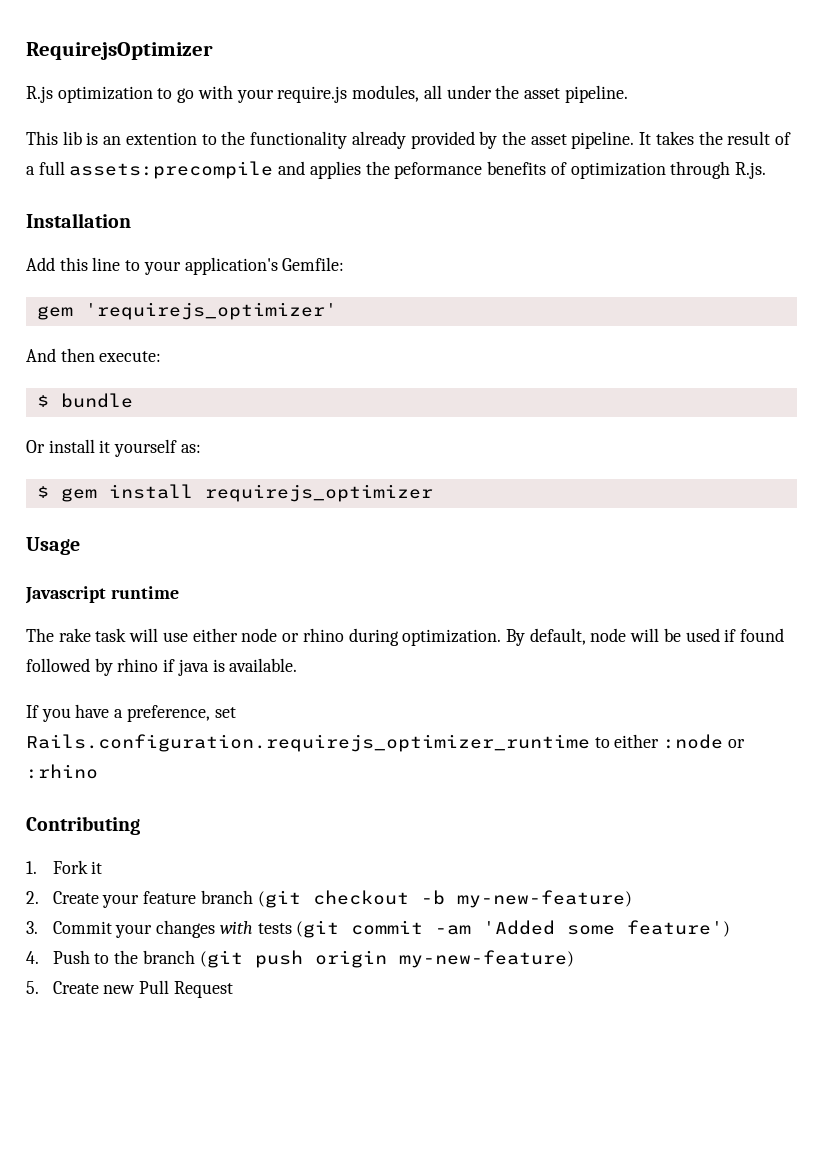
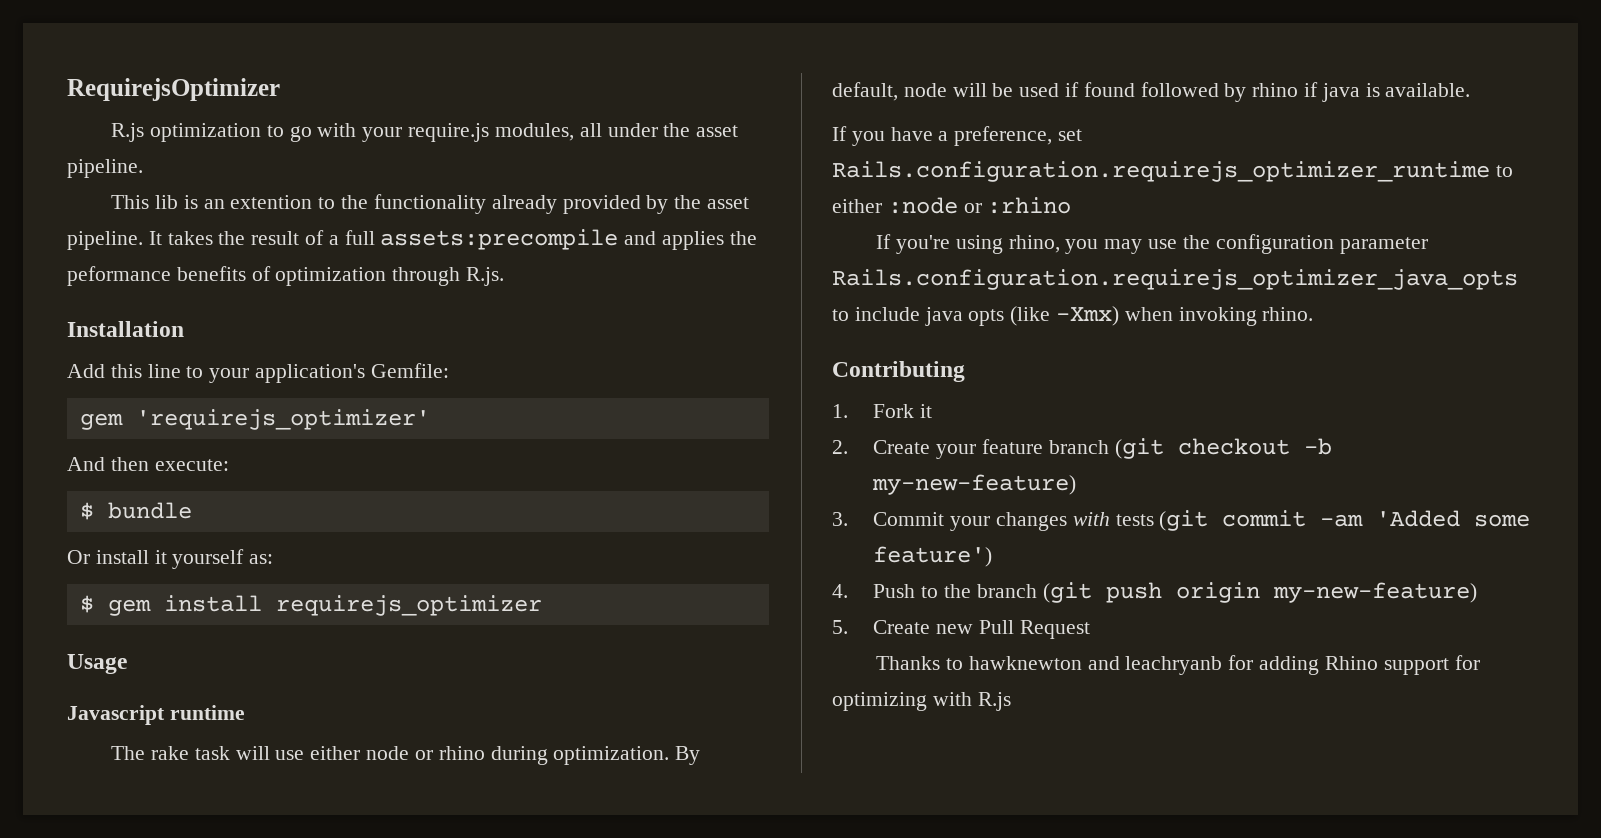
(98, 771) none -> [876,234,1428,254] [832,269,1518,290] [832,306,1314,326] // If you're using rhino, you may use the configuration parameter Rails.configuration.requirejs_optimizer_java_opts to include java opts (like -Xmx) when invoking rhino.
(233, 989) none -> [876,655,1480,675] [832,692,1011,711] // Thanks to hawknewton and leachryanb for adding Rhino support for optimizing with R.js

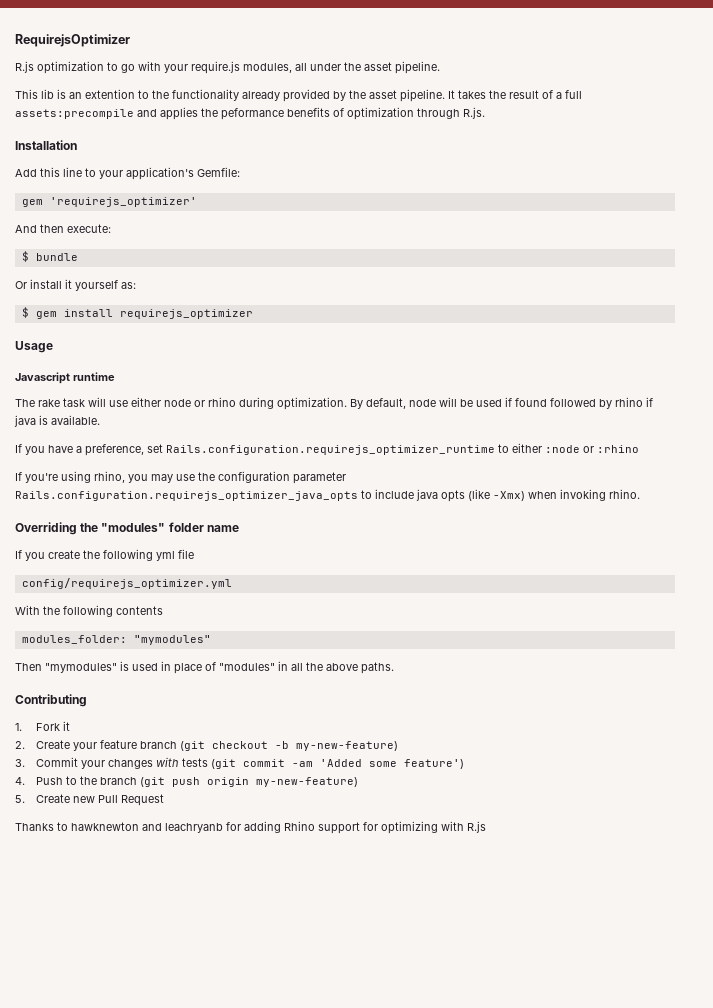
(1314, 314) none -> [15,522,239,535] [15,549,194,561] [21,578,232,589] [15,605,163,617] [21,635,211,645] [15,661,394,674] // Overriding the "modules" folder name // If you create the following yml file // config/requirejs_optimizer.yml // With the following contents // modules_folder: "mymodules" // Then "mymodules" is used in place of "modules" in all the above paths.

